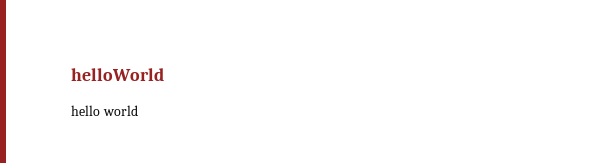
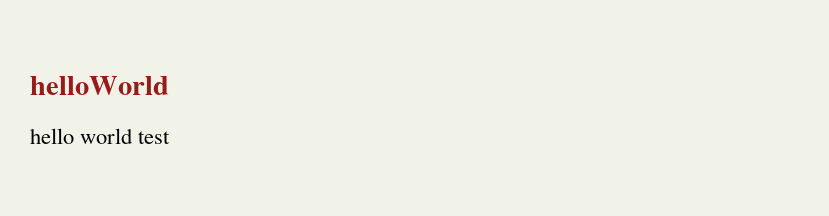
(138, 110) none -> [138,131,171,144] test

